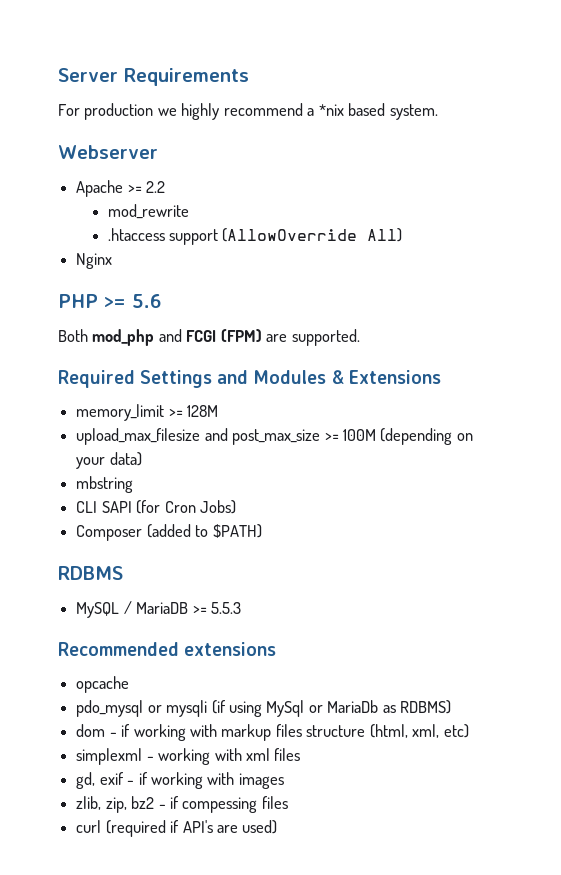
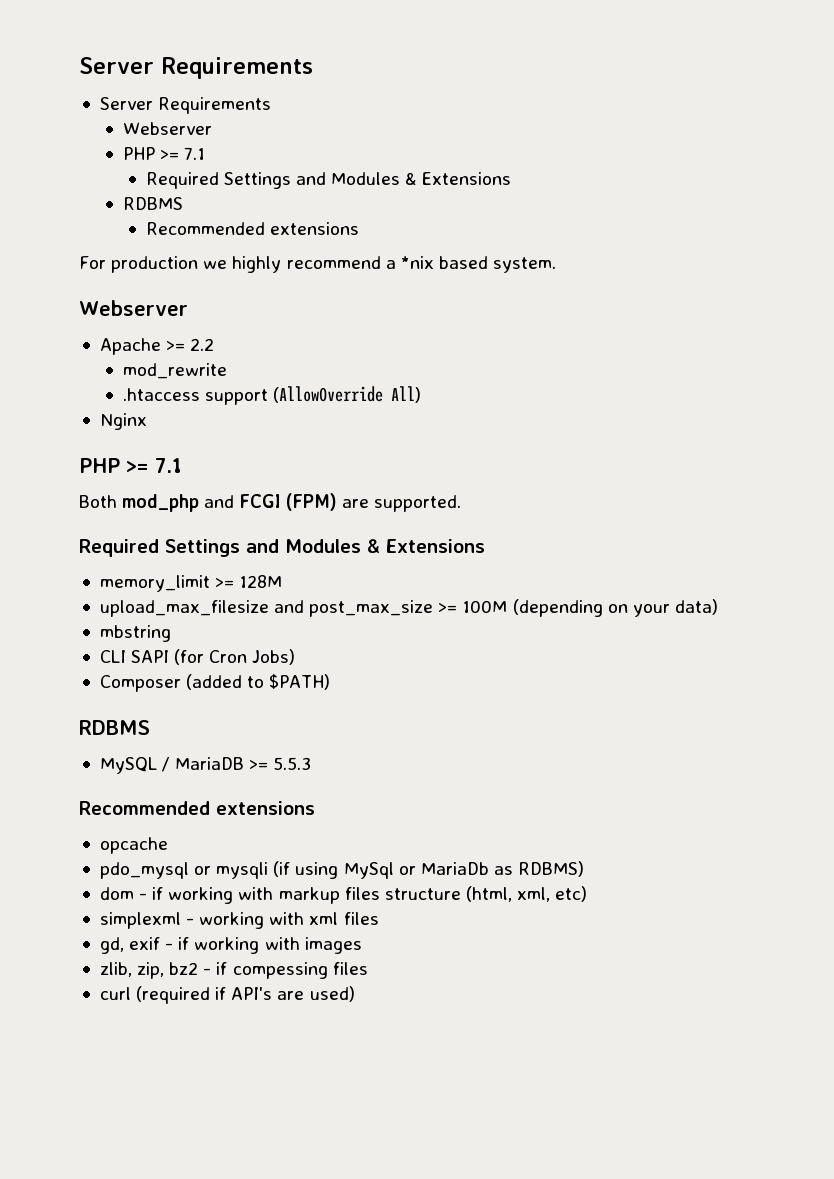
[58,68,249,86] Server Requirements -> [79,57,313,79] [99,97,272,114] [122,122,212,135] [122,147,206,160] [145,172,512,189] [122,197,183,210] [145,222,359,235] Server Requirements // Server Requirements // Webserver // PHP >= 7.1 // Required Settings and Modules & Extensions // RDBMS // Recommended extensions
[132,294,161,308] 5.6 -> [155,458,182,473] 7.1

